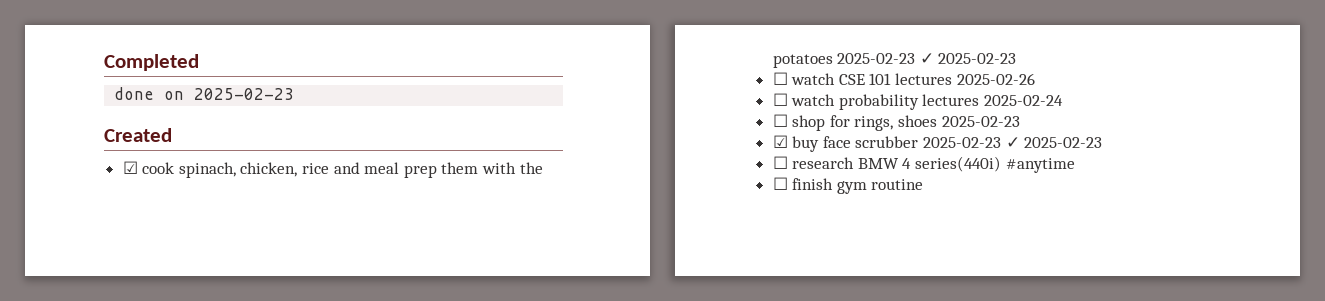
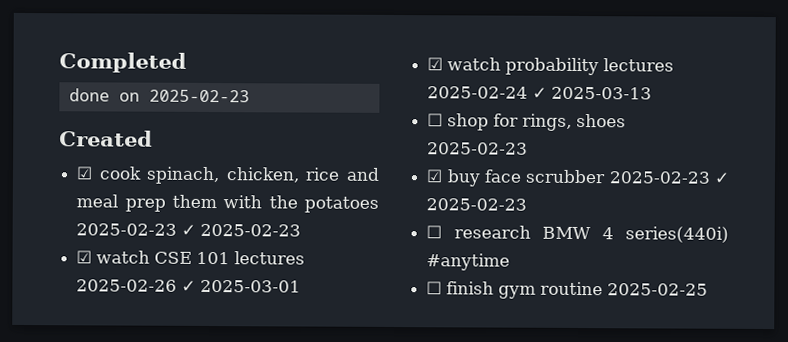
[772,72,788,85] ☐ -> [76,250,93,264] ☑
[772,93,788,106] // ☐ -> [181,279,302,293] [427,57,444,71] ✓ 2025-03-01 // ☑
(1064, 100) none -> [532,86,653,100] ✓ 2025-03-13
(924, 184) none -> [607,283,709,296] 2025-02-25

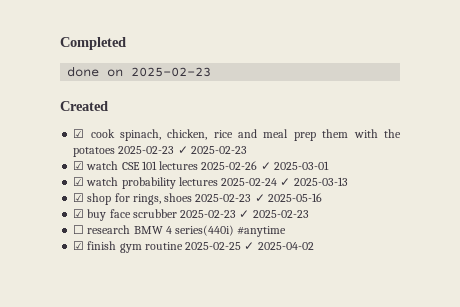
[427,113,444,127] ☐ -> [73,193,85,202] ☑
(529, 148) none -> [254,193,322,202] ✓ 2025-05-16
[426,281,443,295] ☐ -> [73,241,85,250] ☑
(709, 289) none -> [244,242,314,250] ✓ 2025-04-02

